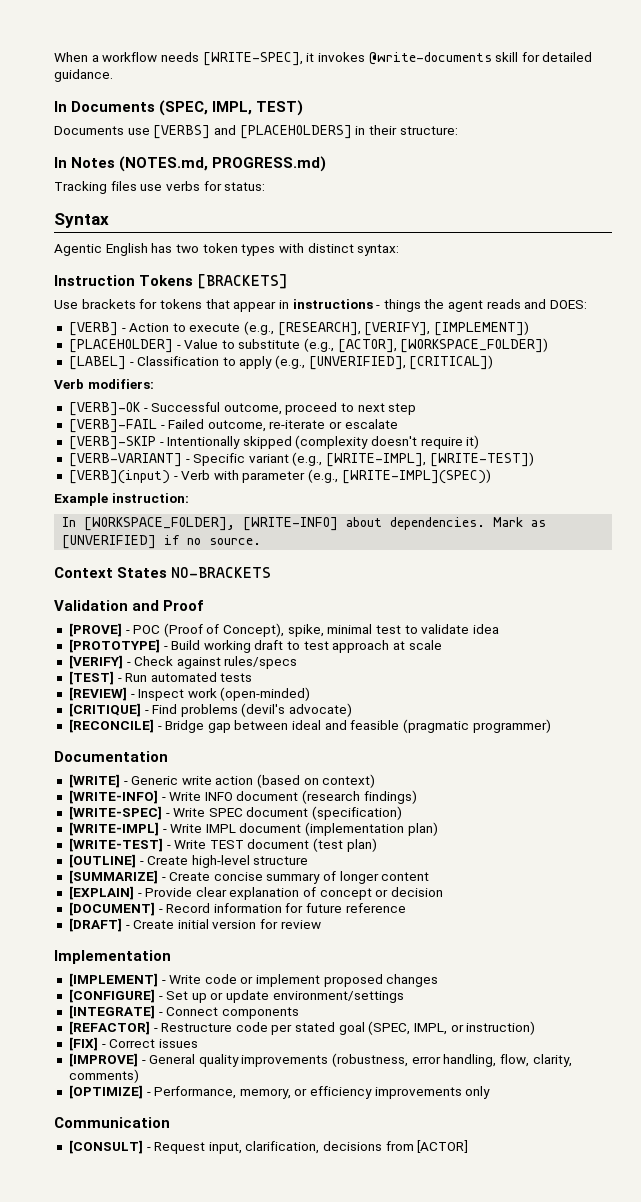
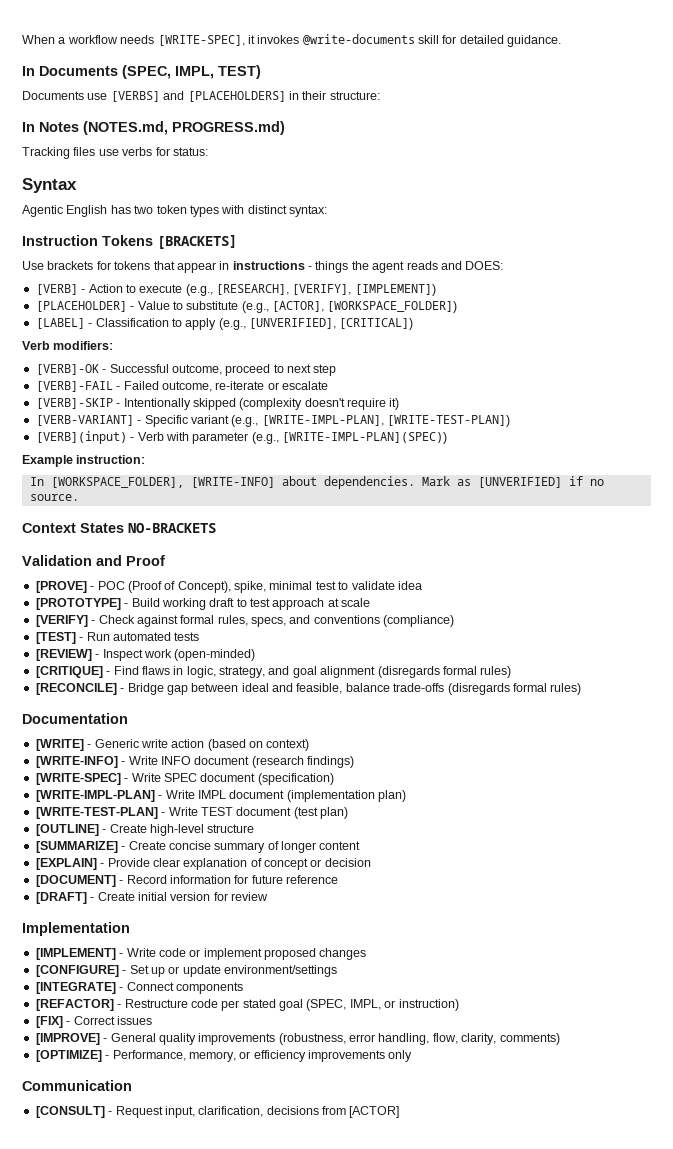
[326,452,534,467] [WRITE-IMPL], [WRITE-TEST]) -> [261,415,510,427] [WRITE-IMPL-PLAN], [WRITE-TEST-PLAN])
[341,469,491,484] [WRITE-IMPL](SPEC)) -> [282,432,447,444] [WRITE-IMPL-PLAN](SPEC))
[224,656,298,669] rules/specs -> [180,615,455,627] formal rules, specs, and conventions (compliance)
[180,703,353,717] problems (devil's advocate) -> [141,666,512,678] flaws in logic, strategy, and goal alignment (disregards formal rules)
[350,719,551,733] feasible (pragmatic programmer) -> [296,683,582,695] feasible, balance trade-offs (disregards formal rules)
[68,822,159,836] [WRITE-IMPL] -> [35,790,155,802] [WRITE-IMPL-PLAN]
[68,838,163,852] [WRITE-TEST] -> [35,807,158,819] [WRITE-TEST-PLAN]

